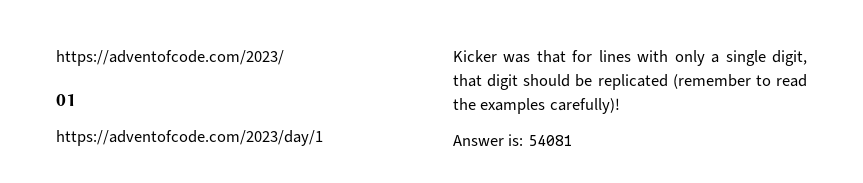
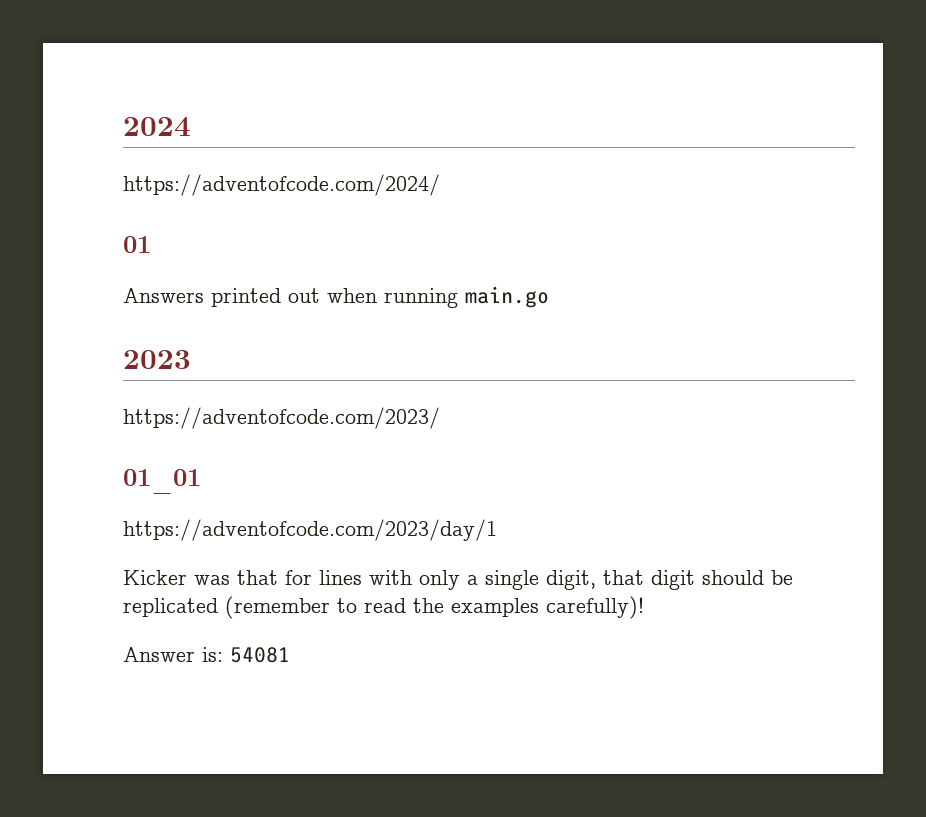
(56, 58) none -> [123,117,191,137] [123,174,440,196] [123,236,151,253] [123,286,549,308] [123,350,191,369] 2024 // https://adventofcode.com/2024/ // 01 // Answers printed out when running main.go // 2023 //
[56,94,76,106] 01 -> [123,469,201,494] 01_01

